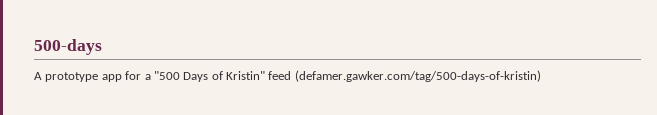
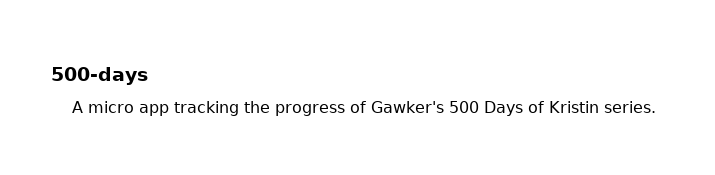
[45,70,541,82] prototype app for a "500 Days of Kristin" feed (defamer.gawker.com/tag/500-days-of-kristin) -> [87,101,656,116] micro app tracking the progress of Gawker's 500 Days of Kristin series.

